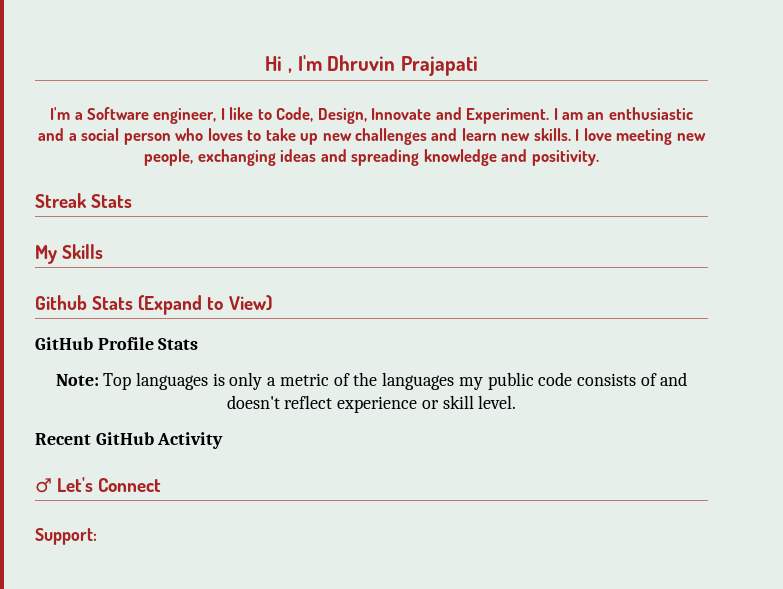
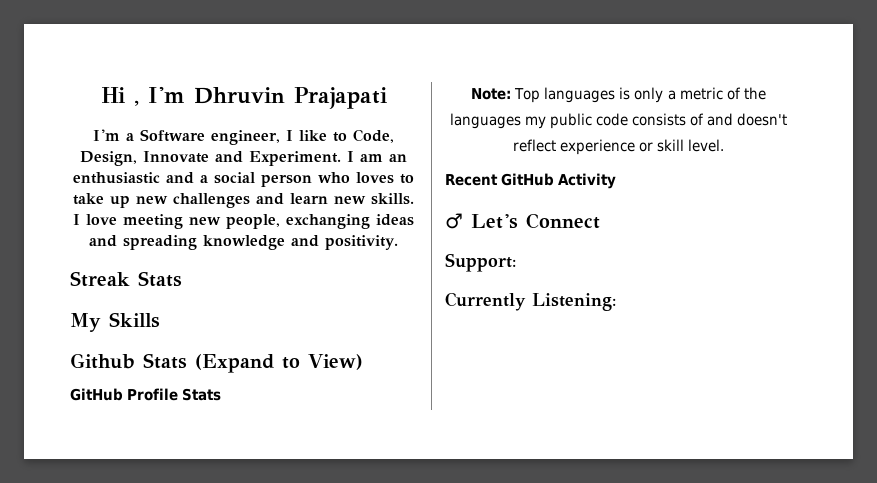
(97, 536) none -> [445,292,616,311] // Currently Listening:

